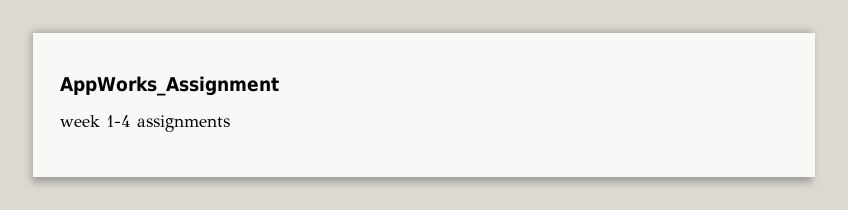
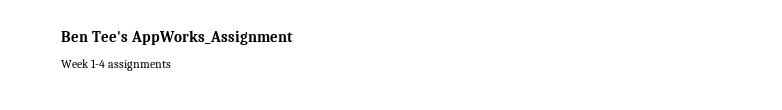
(60, 86) none -> [61,31,129,42] Ben Tee's
[60,115,100,127] week -> [61,59,89,68] Week

